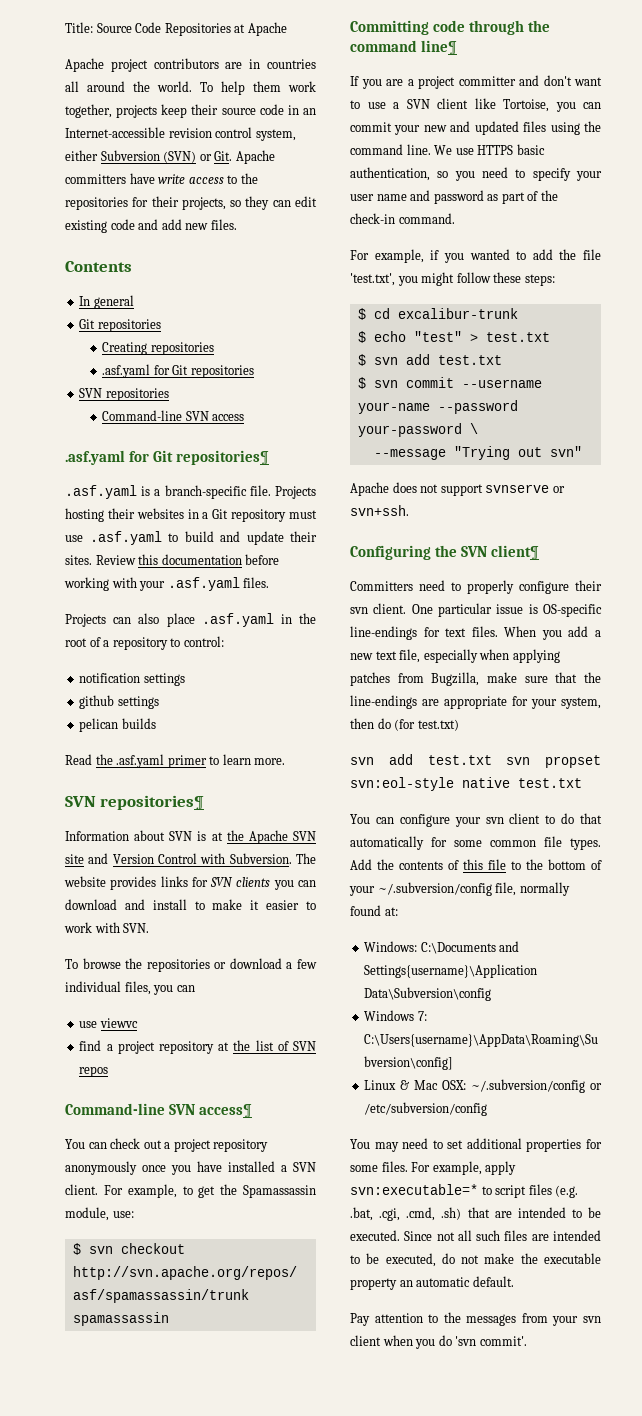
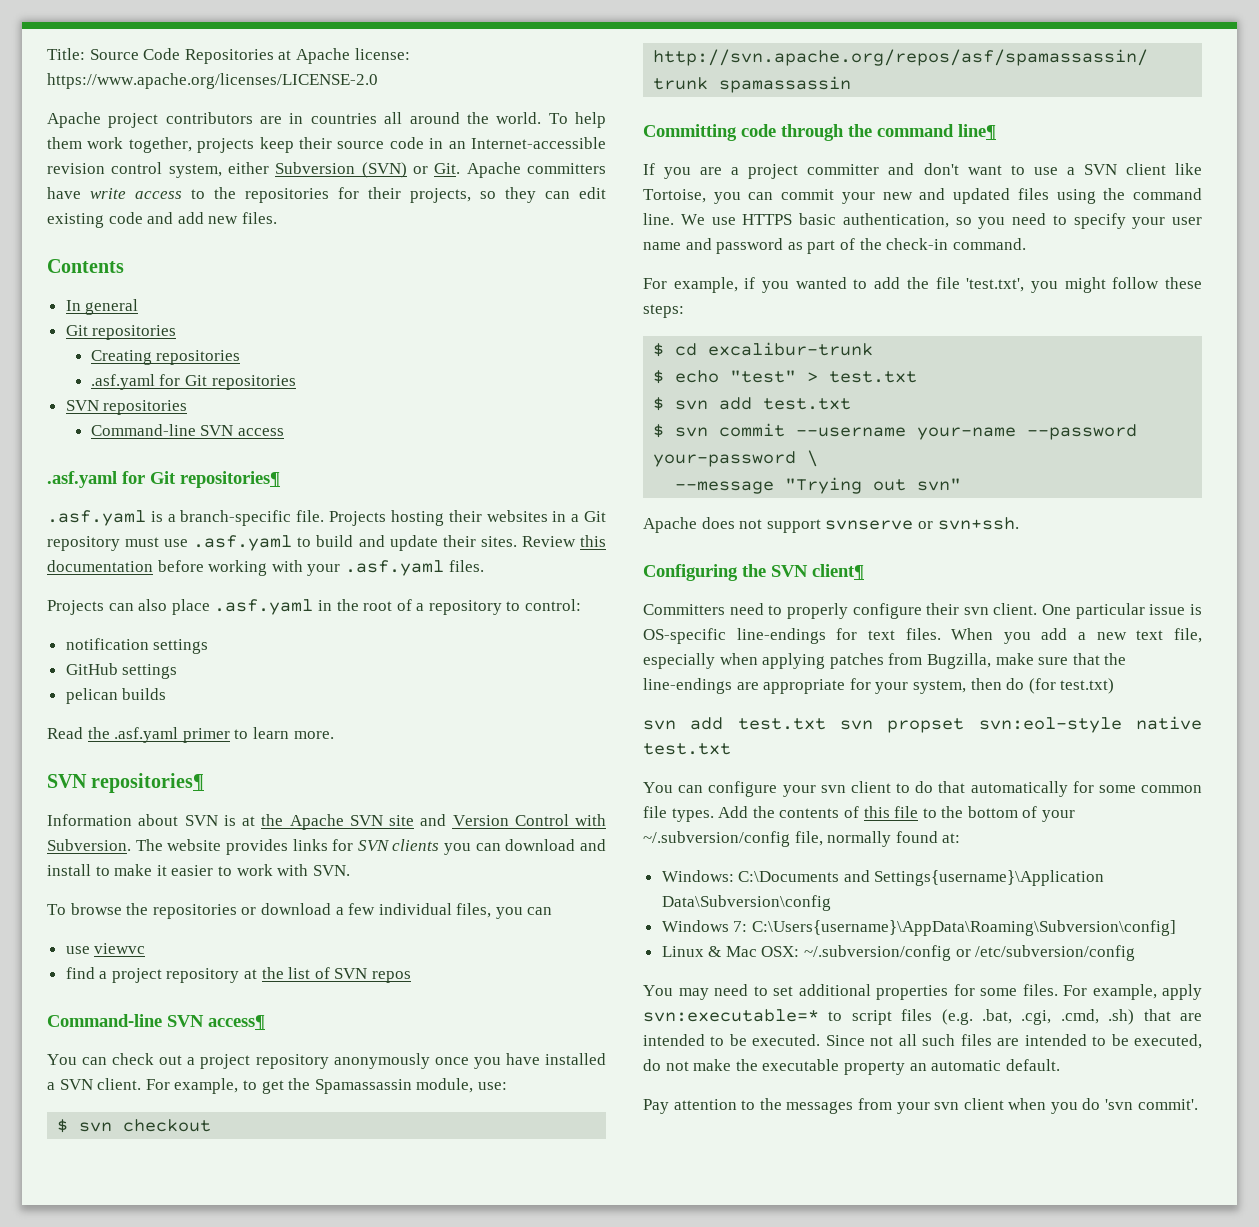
(287, 29) none -> [354,48,410,60] [47,73,378,89] license: https://www.apache.org/licenses/LICENSE-2.0
[79,695,115,709] github -> [65,663,118,675] GitHub

